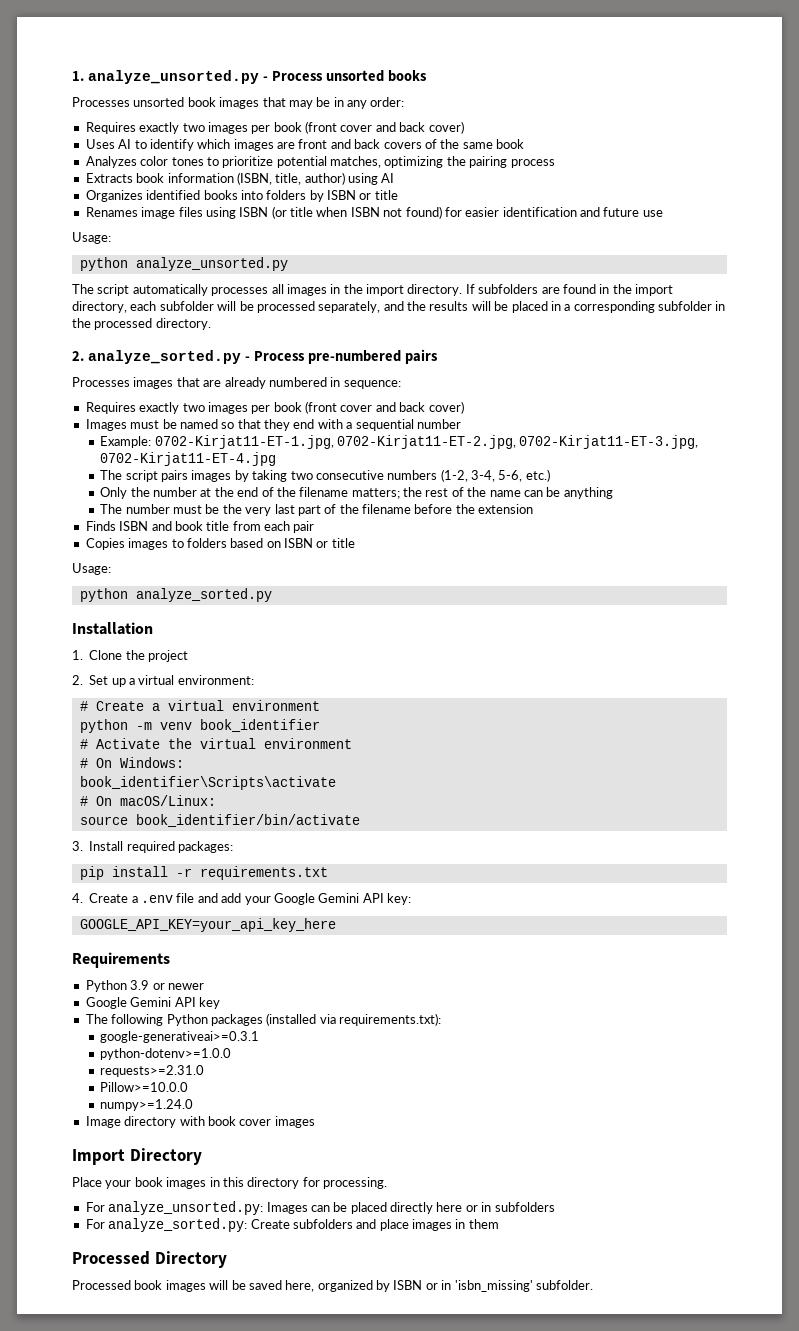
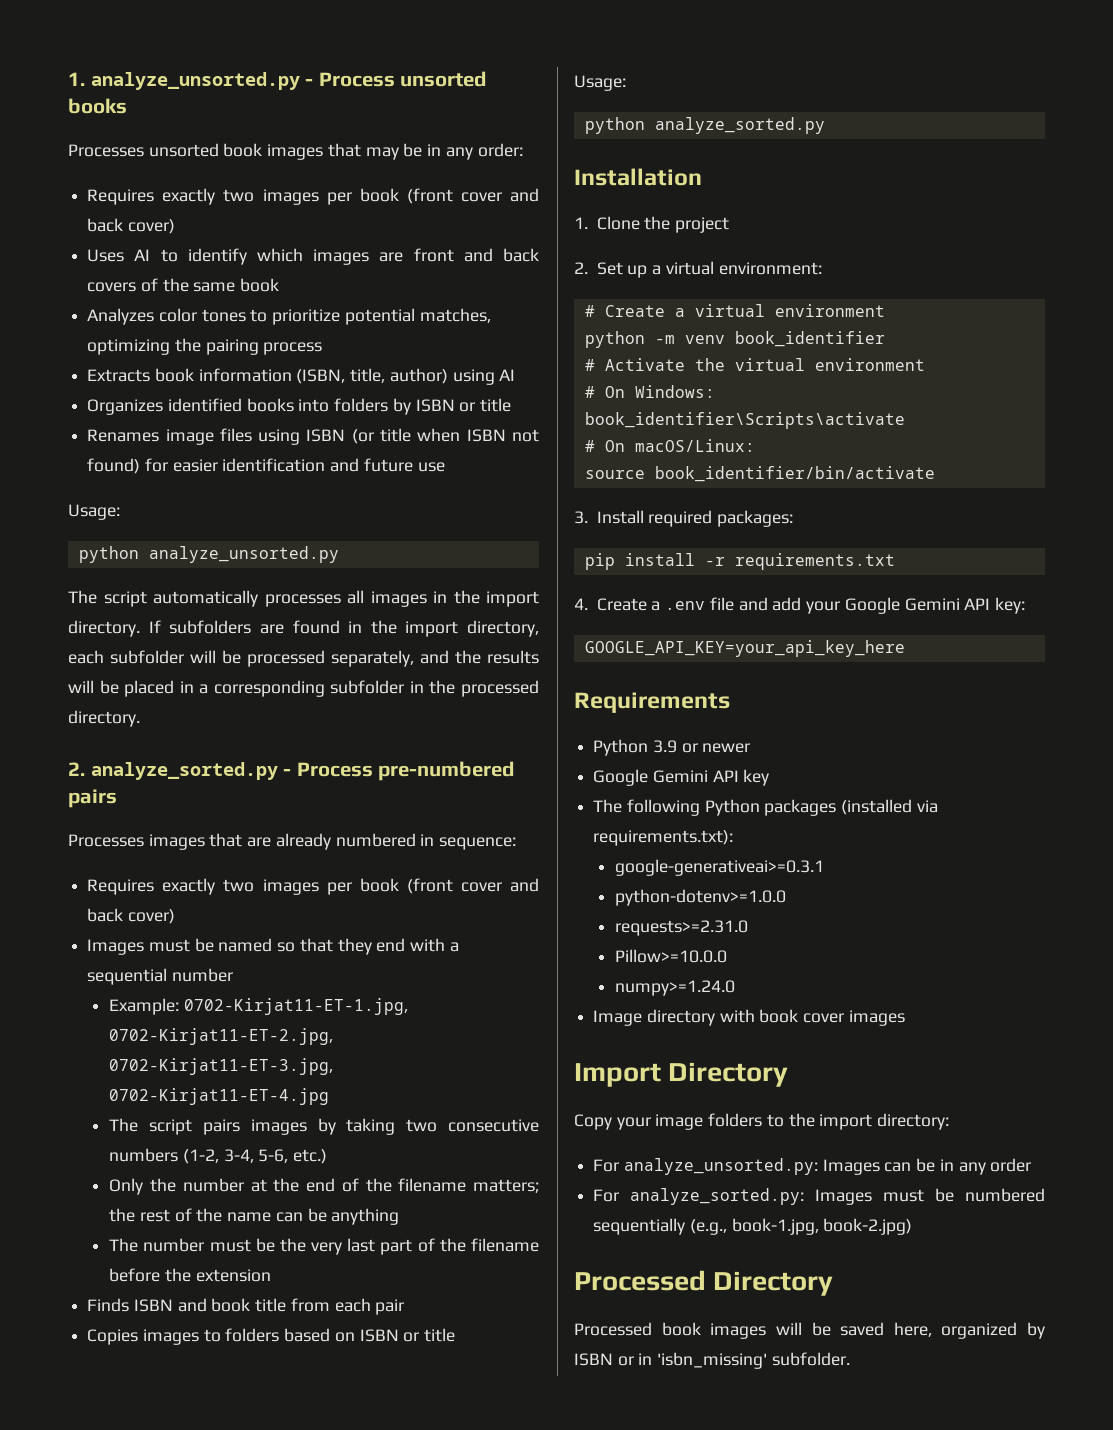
[72,1177,387,1189] Place your book images in this directory for processing. -> [574,1113,950,1130] Copy your image folders to the import directory:
[350,1202,555,1214] [85,1218,499,1232] placed directly here or in subfolders // For analyze_sorted.py: Create subfolders and place images in them -> [939,1158,1032,1175] [593,1188,1045,1205] [593,1218,913,1235] in any order // For analyze_sorted.py: Images must be numbered sequentially (e.g., book-1.jpg, book-2.jpg)

